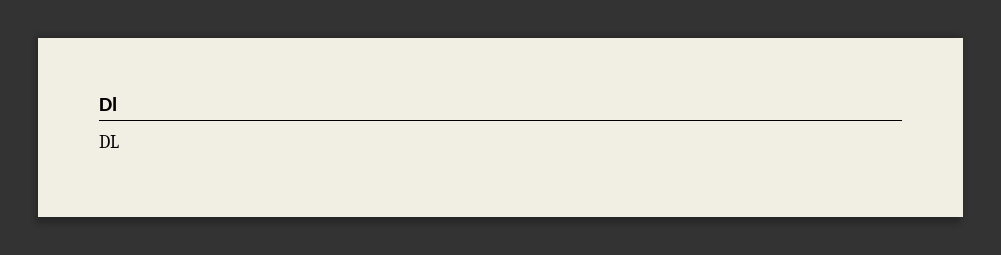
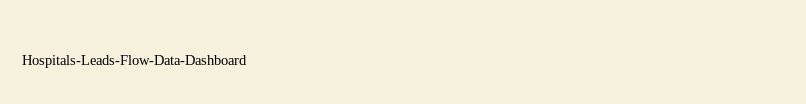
[99,97,117,111] [99,135,119,148] Dl // DL -> [22,55,247,68] Hospitals-Leads-Flow-Data-Dashboard

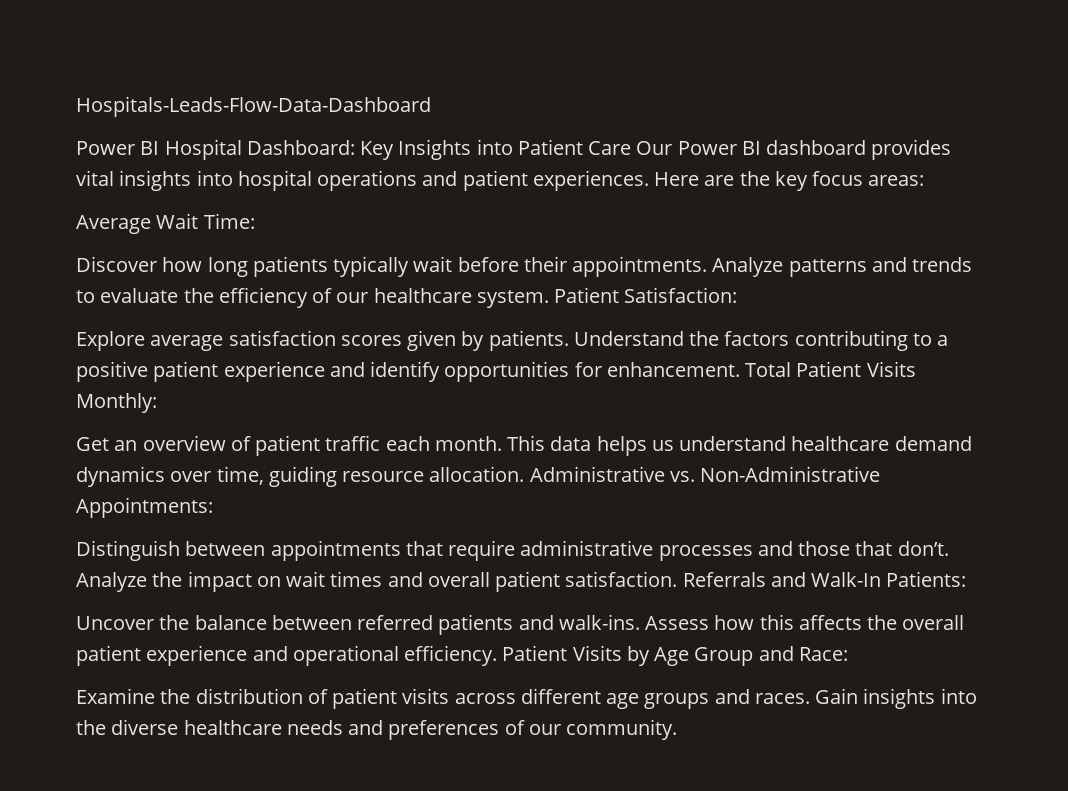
(247, 61) none -> [76,139,952,160] [76,170,925,191] [76,213,255,234] [76,256,973,277] [76,287,738,308] [76,330,949,351] [76,361,916,382] [76,393,157,413] [76,435,972,456] [76,466,881,487] [76,497,213,518] [76,540,949,561] [76,571,967,592] [76,614,965,635] [76,645,848,666] [76,688,977,709] [76,719,678,740] // Power BI Hospital Dashboard: Key Insights into Patient Care Our Power BI dashboard provides vital insights into hospital operations and patient experiences. Here are the key focus areas: // Average Wait Time: // Discover how long patients typically wait before their appointments. Analyze patterns and trends to evaluate the efficiency of our healthcare system. Patient Satisfaction: // Explore average satisfaction scores given by patients. Understand the factors contributing to a positive patient experience and identify opportunities for enhancement. Total Patient Visits Monthly: // Get an overview of patient traffic each month. This data helps us understand healthcare demand dynamics over time, guiding resource allocation. Administrative vs. Non-Administrative Appointments: // Distinguish between appointments that require administrative processes and those that don’t. Analyze the impact on wait times and overall patient satisfaction. Referrals and Walk-In Patients: // Uncover the balance between referred patients and walk-ins. Assess how this affects the overall patient experience and operational efficiency. Patient Visits by Age Group and Race: // Examine the distribution of patient visits across different age groups and races. Gain insights into the diverse healthcare needs and preferences of our community.

